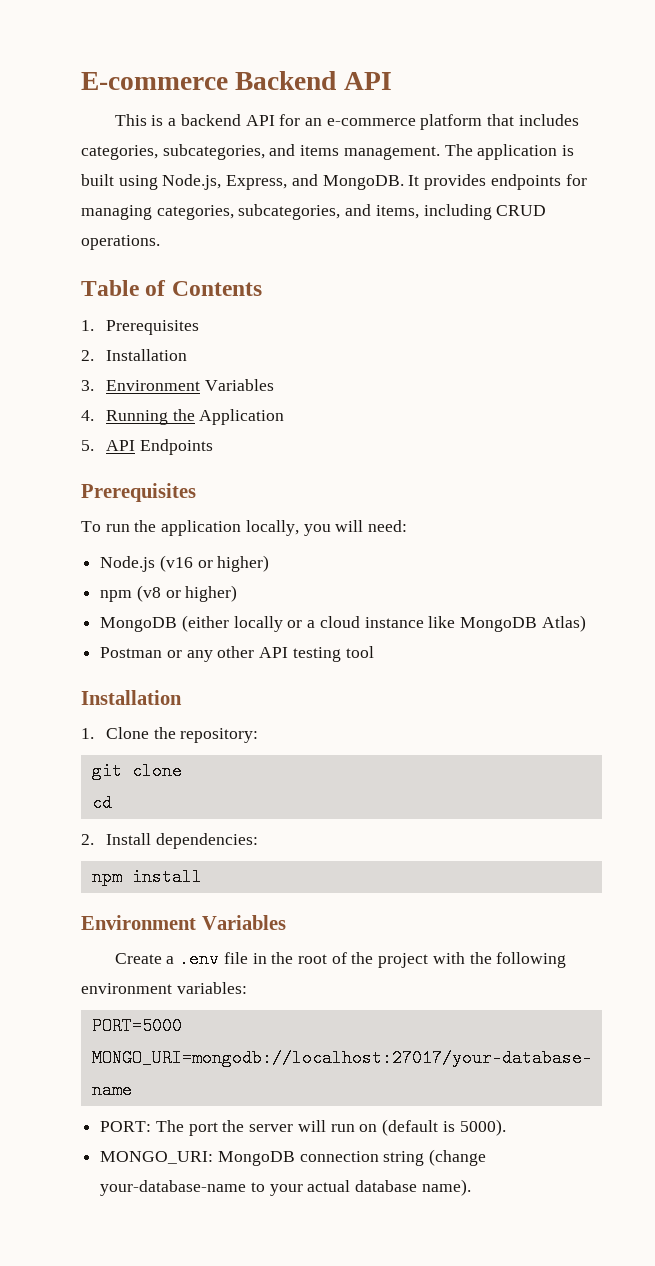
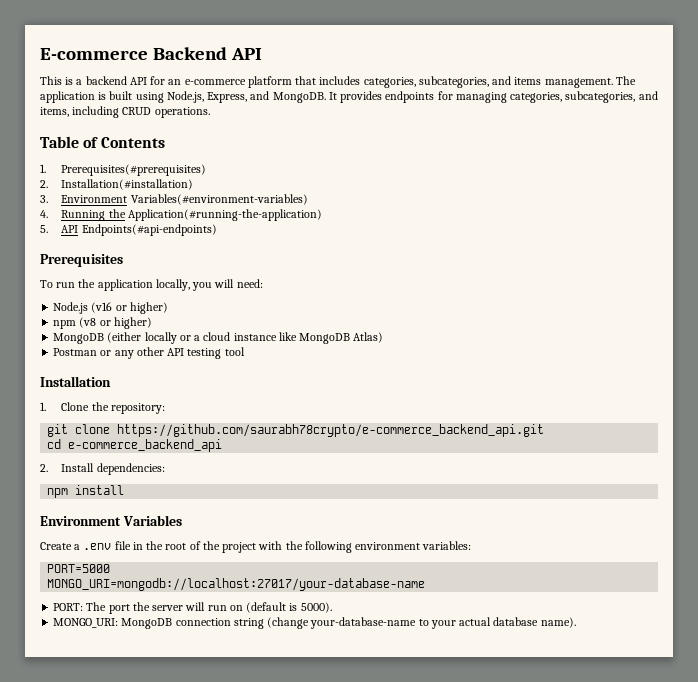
[105,320,199,335] [81,349,187,361] Prerequisites // 2. Installation -> [61,164,207,176] [40,179,194,190] Prerequisites(#prerequisites) // 2. Installation(#installation)
[204,379,274,391] Variables -> [130,194,308,205] Variables(#environment-variables)
[199,409,285,425] Application -> [127,209,322,221] Application(#running-the-application)
[139,439,213,455] Endpoints -> [81,224,217,236] Endpoints(#api-endpoints)
(182, 771) none -> [117,424,545,437] https://github.com/saurabh78crypto/e-commerce_backend_api.git
(112, 803) none -> [68,439,223,452] e-commerce_backend_api

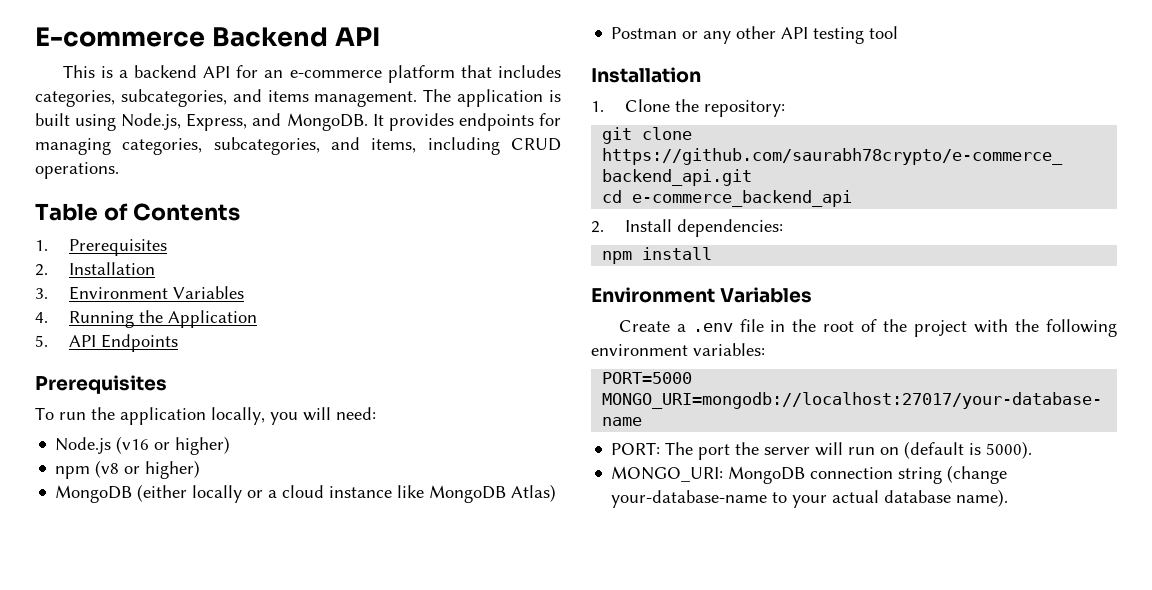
[61,164,207,176] [40,179,194,190] Prerequisites(#prerequisites) // 2. Installation(#installation) -> [69,239,168,256] [35,262,156,276] Prerequisites // 2. Installation
[130,194,308,205] Variables(#environment-variables) -> [173,286,245,299] Variables
[127,209,322,221] Application(#running-the-application) -> [168,310,258,328] Application
[81,224,217,236] Endpoints(#api-endpoints) -> [101,334,179,352] Endpoints

